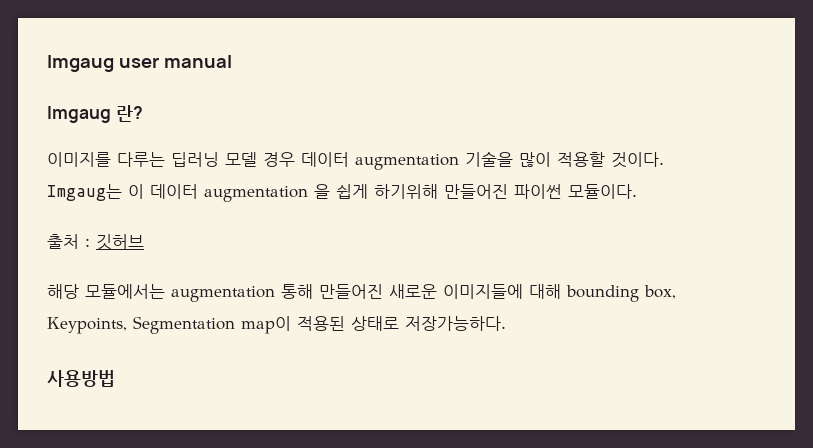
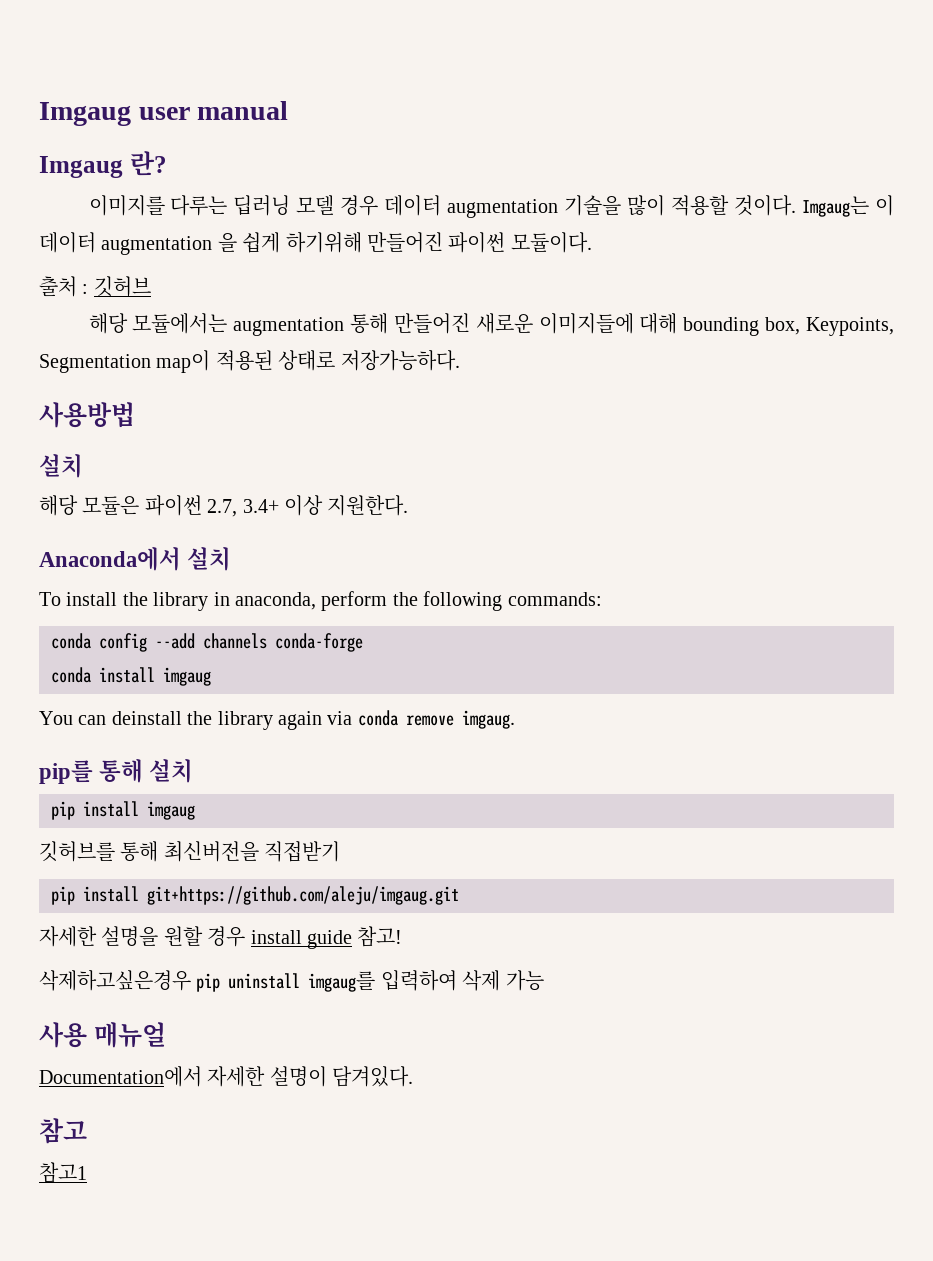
(115, 378) none -> [39,454,83,478] [39,495,409,517] [39,547,232,571] [39,591,602,611] [51,633,363,652] [51,667,211,686] [39,710,515,730] [39,759,194,784] [51,801,195,820] [39,841,341,862] [51,886,459,905] [39,926,403,949] [39,970,544,992] [39,1022,166,1048] [39,1066,414,1087] [39,1118,87,1144] [39,1162,87,1183] // 설치 // 해당 모듈은 파이썬 2.7, 3.4+ 이상 지원한다. // Anaconda에서 설치 // To install the library in anaconda, perform the following commands: // conda config --add channels conda-forge // conda install imgaug // You can deinstall the library again via conda remove imgaug. // pip를 통해 설치 // pip install imgaug // 깃허브를 통해 최신버전을 직접받기 // pip install git+https://github.com/aleju/imgaug.git // 자세한 설명을 원할 경우 install guide 참고! // 삭제하고싶은경우 pip uninstall imgaug를 입력하여 삭제 가능 // 사용 매뉴얼 // Documentation에서 자세한 설명이 담겨있다. // 참고 // 참고1

